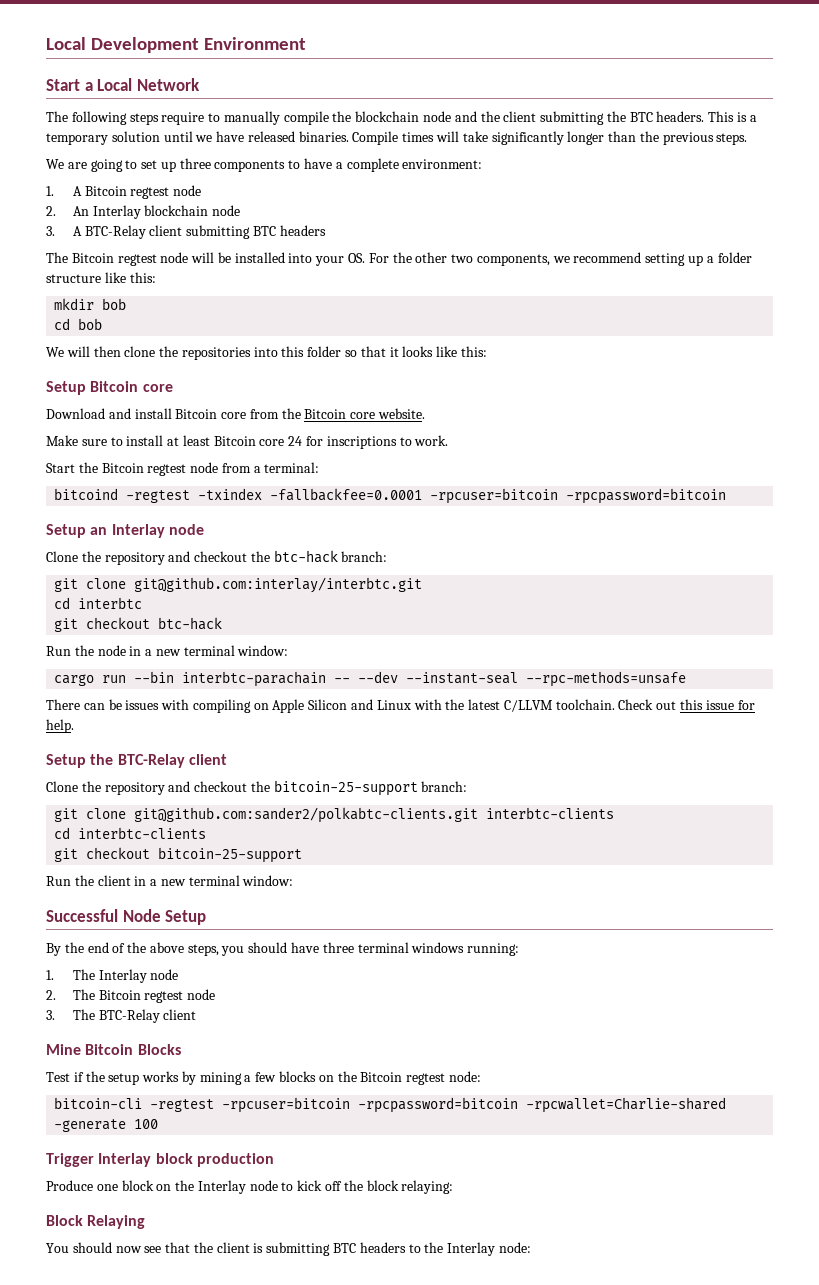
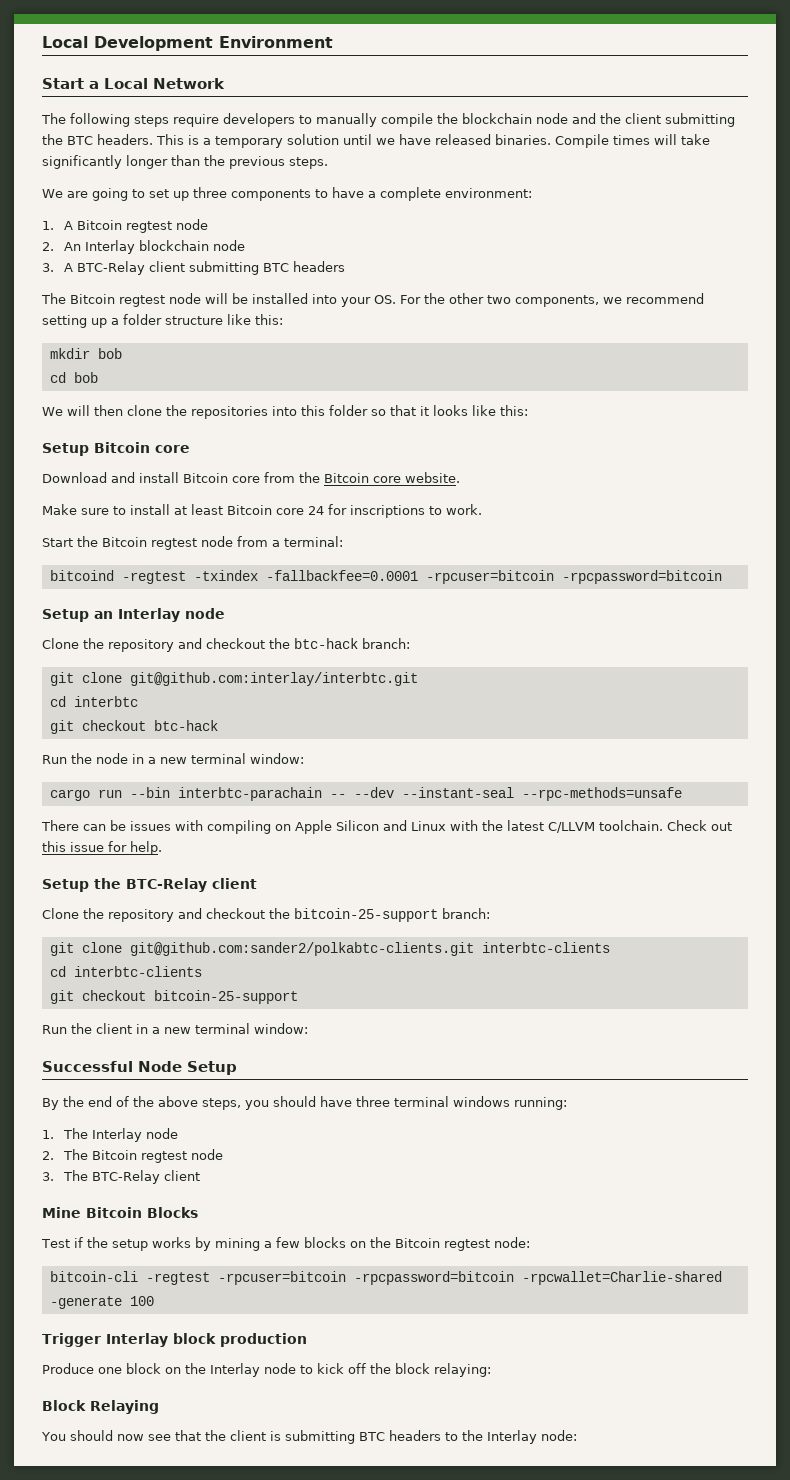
(205, 118) none -> [223,113,295,127] developers

